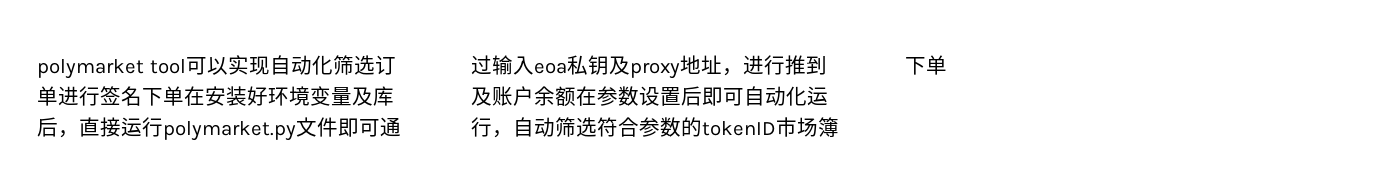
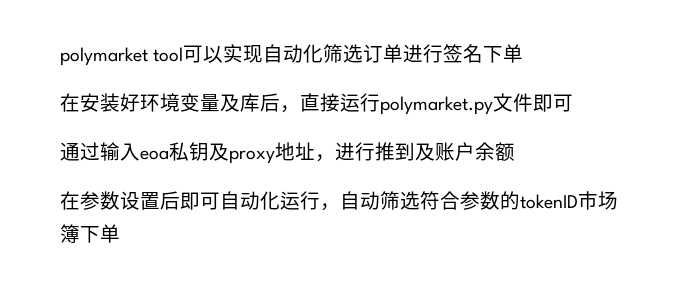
(184, 96) none -> (524, 53) //
(380, 128) none -> (573, 103) //
(576, 96) none -> (515, 151) //

